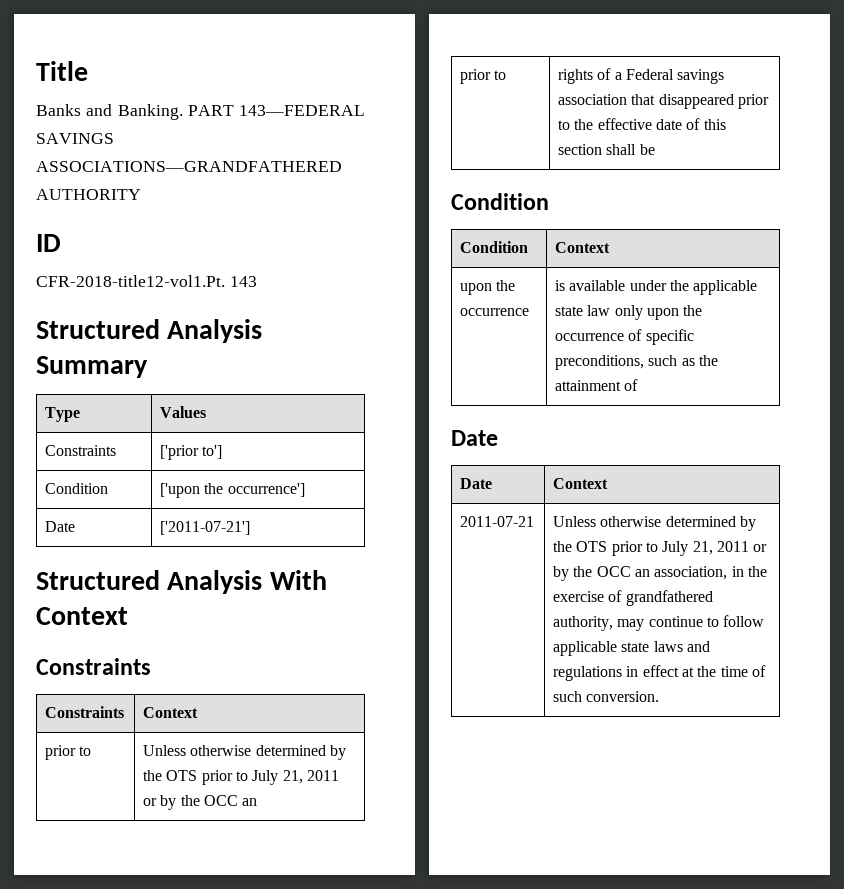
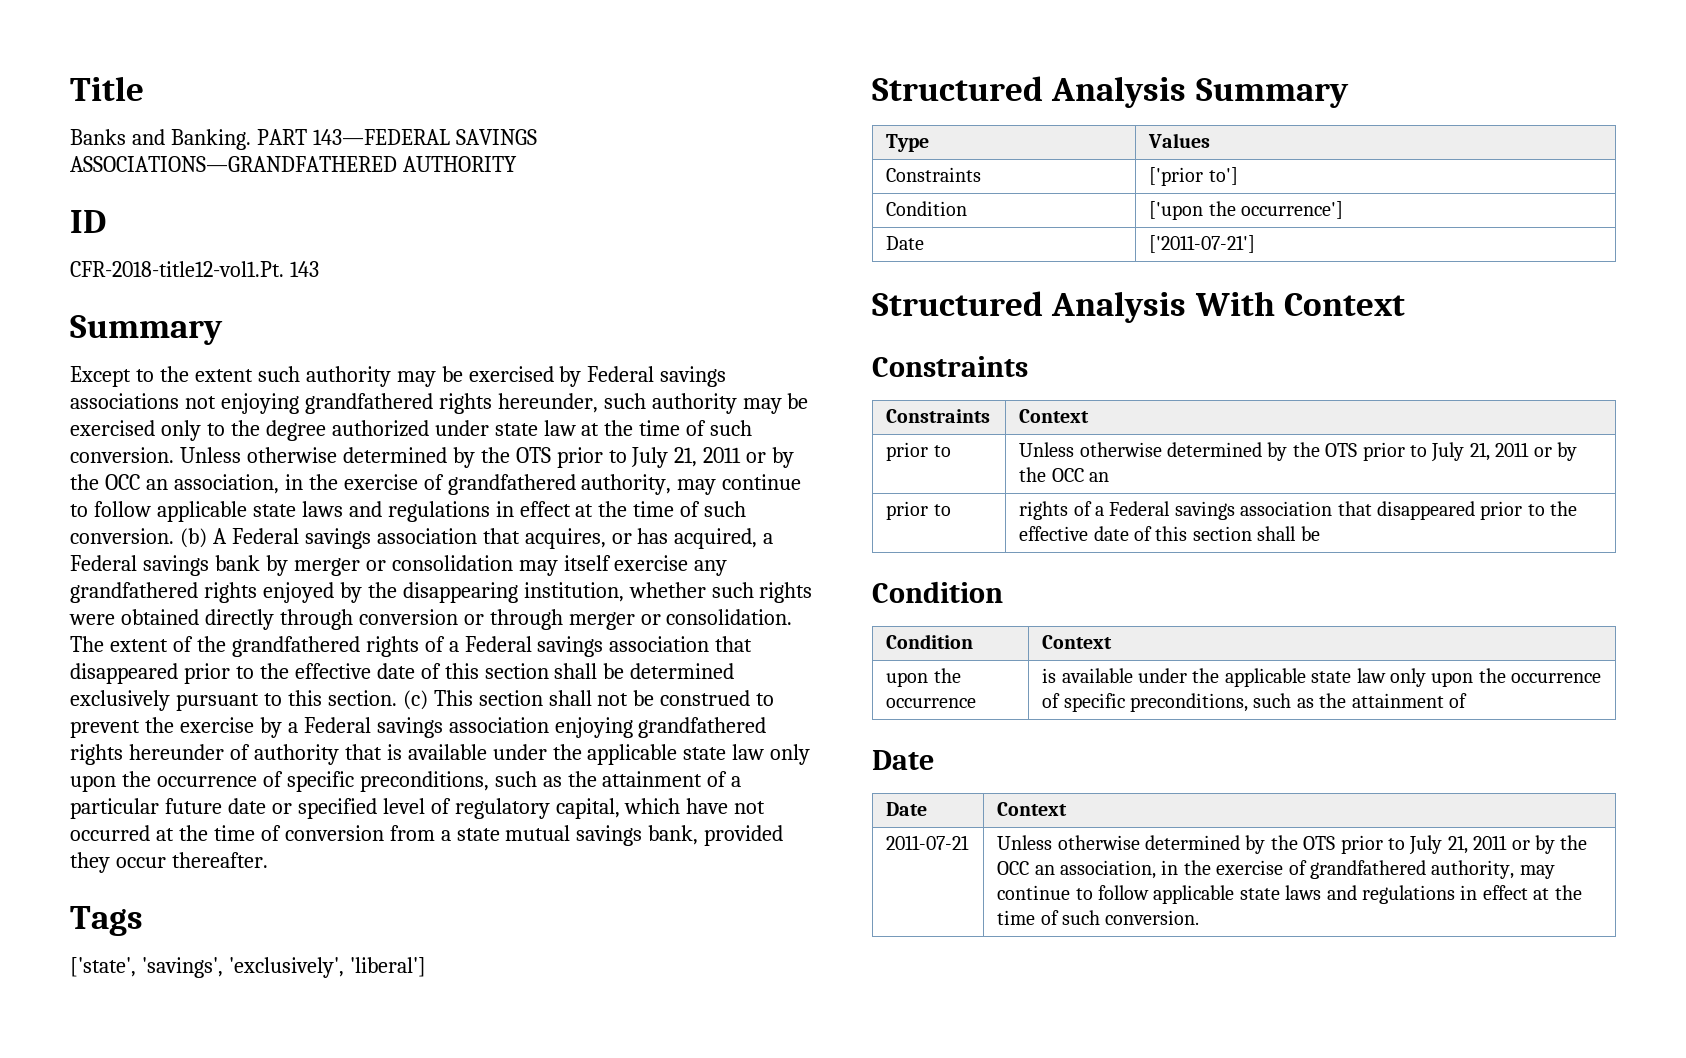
(257, 281) none -> [70,315,223,345] [70,366,727,387] [70,393,809,414] [70,420,753,441] [70,447,795,468] [70,474,802,495] [70,501,747,522] [70,528,774,549] [70,555,728,576] [70,582,813,603] [69,609,793,630] [70,636,753,657] [70,663,735,684] [70,690,775,711] [70,717,767,738] [70,744,811,765] [70,771,742,792] [70,798,766,819] [70,825,784,846] [70,852,268,873] [70,906,143,936] [70,957,426,978] // Summary // Except to the extent such authority may be exercised by Federal savings associations not enjoying grandfathered rights hereunder, such authority may be exercised only to the degree authorized under state law at the time of such conversion. Unless otherwise determined by the OTS prior to July 21, 2011 or by the OCC an association, in the exercise of grandfathered authority, may continue to follow applicable state laws and regulations in effect at the time of such conversion. (b) A Federal savings association that acquires, or has acquired, a Federal savings bank by merger or consolidation may itself exercise any grandfathered rights enjoyed by the disappearing institution, whether such rights were obtained directly through conversion or through merger or consolidation. The extent of the grandfathered rights of a Federal savings association that disappeared prior to the effective date of this section shall be determined exclusively pursuant to this section. (c) This section shall not be construed to prevent the exercise by a Federal savings association enjoying grandfathered rights hereunder of authority that is available under the applicable state law only upon the occurrence of specific preconditions, such as the attainment of a particular future date or specified level of regulatory capital, which have not occurred at the time of conversion from a state mutual savings bank, provided they occur thereafter. // Tags // ['state', 'savings', 'exclusively', 'liberal']

